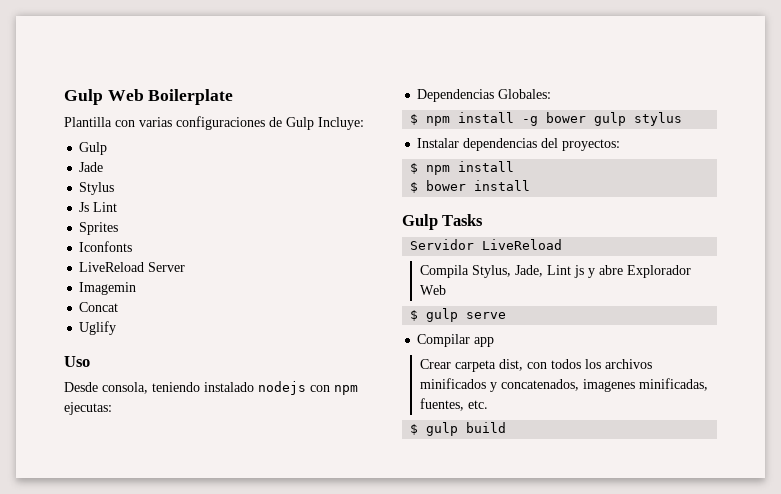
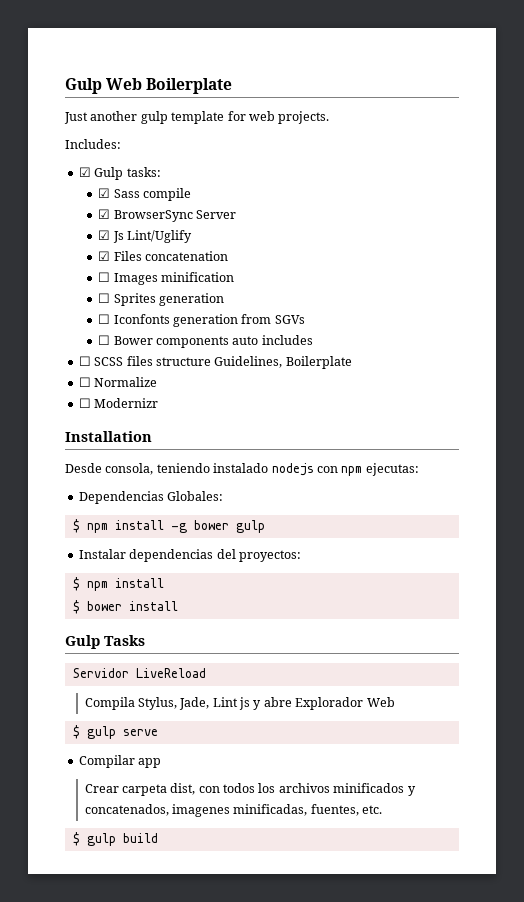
[64,116,364,130] [79,142,108,155] [79,162,104,172] [79,182,115,195] [79,202,118,212] [79,222,119,235] [79,241,133,252] [79,262,186,272] [79,282,137,295] [79,302,119,312] [79,321,117,335] [64,356,90,367] Plantilla con varias configuraciones de Gulp Incluye: // Gulp // Jade // Stylus // Js Lint // Sprites // Iconfonts // LiveReload Server // Imagemin // Concat // Uglify // Uso -> [64,111,330,124] [65,139,121,149] [78,167,161,180] [98,188,192,201] [98,209,237,222] [98,230,193,243] [98,251,229,261] [98,272,235,285] [98,293,225,306] [98,314,305,327] [98,335,313,348] [78,356,352,369] [78,377,158,387] [78,398,159,408] [65,431,152,442] Just another gulp template for web projects. // Includes: // ☑ Gulp tasks: // ☑ Sass compile // ☑ BrowserSync Server // ☑ Js Lint/Uglify // ☑ Files concatenation // ☐ Images minification // ☐ Sprites generation // ☐ Iconfonts generation from SGVs // ☐ Bower components auto includes // ☐ SCSS files structure Guidelines, Boilerplate // ☐ Normalize // ☐ Modernizr // Installation
[634,112,683,126] stylus -> (265, 526) none

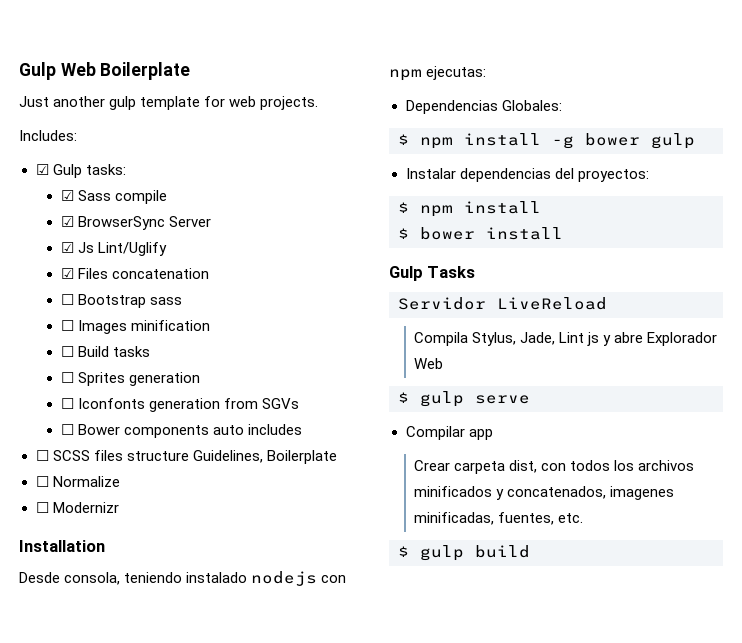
(229, 256) none -> [60,294,182,308] // ☐ Bootstrap sass
(235, 277) none -> [60,346,150,357] // ☐ Build tasks

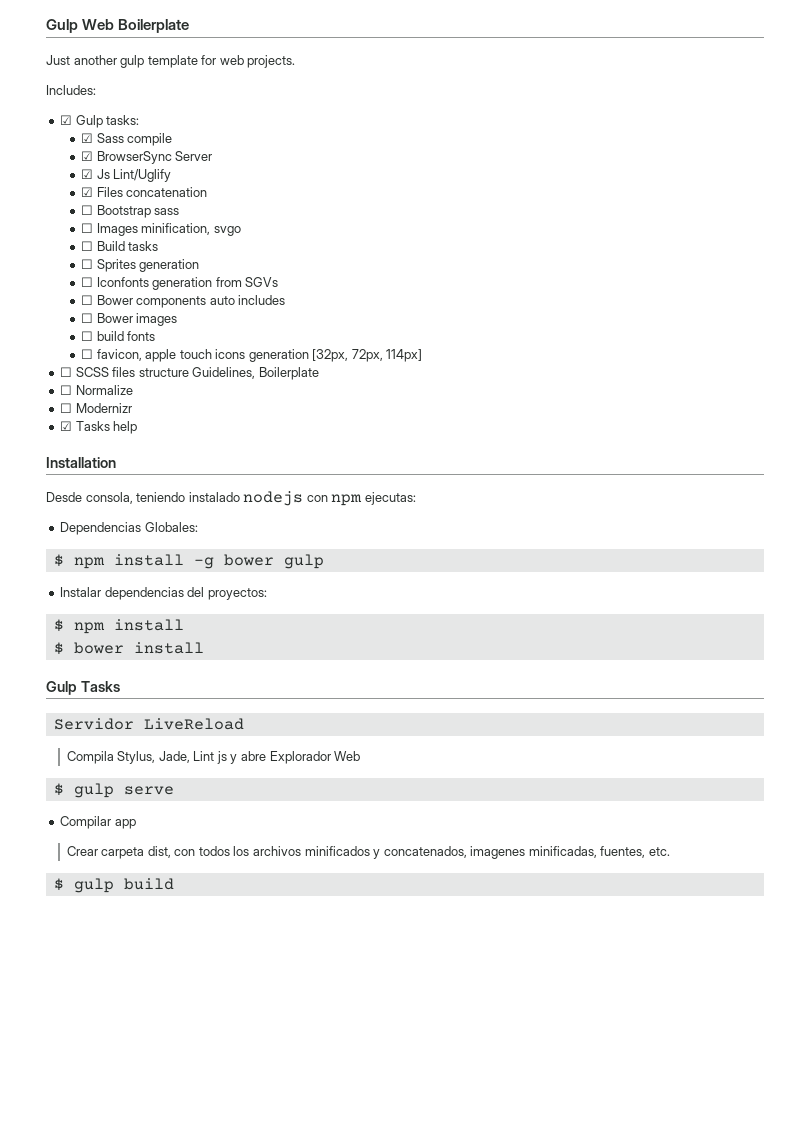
[130,320,210,331] minification -> [141,223,241,236] minification, svgo
(302, 429) none -> [81,313,178,326] [81,331,156,341] [81,349,423,362] // ☐ Bower images // ☐ build fonts // ☐ favicon, apple touch icons generation [32px, 72px, 114px]
(119, 507) none -> [60,421,138,434] // ☑ Tasks help

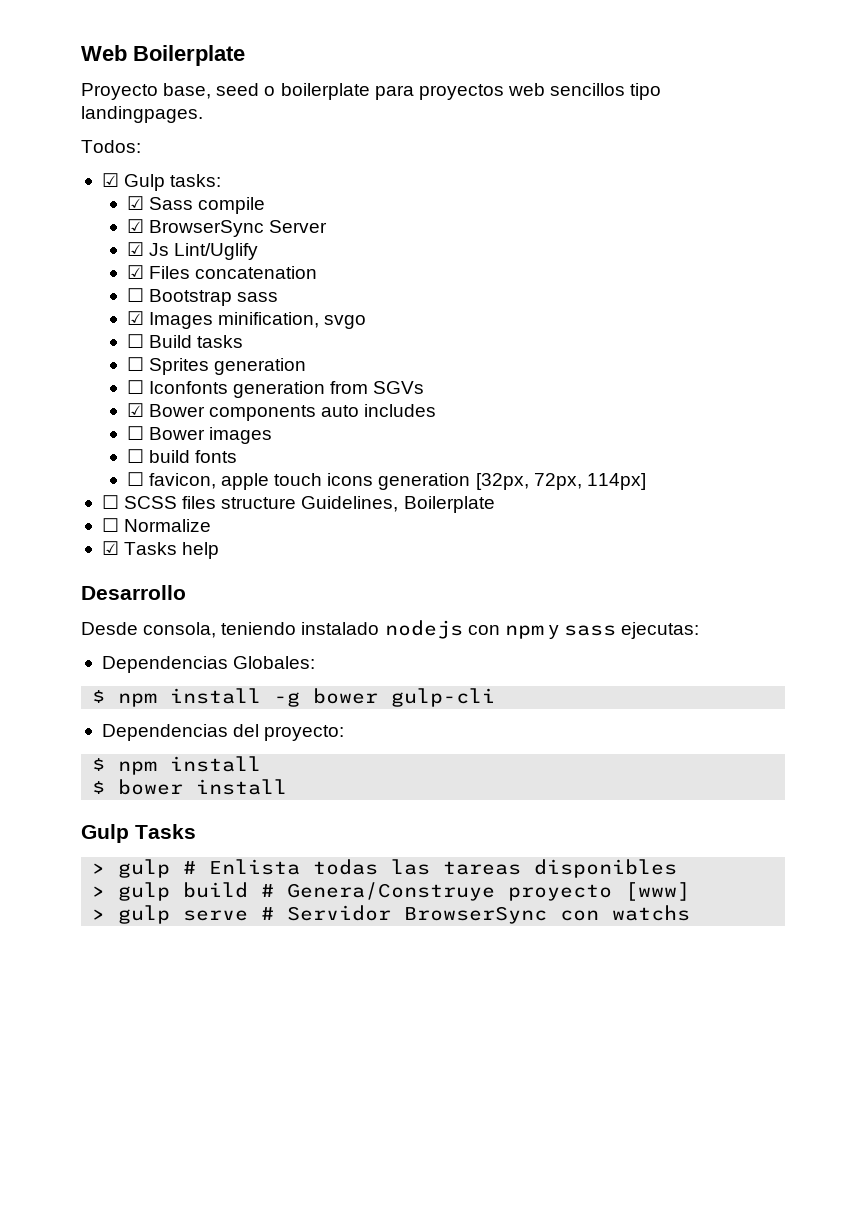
[46,19,78,33] Gulp -> (81, 53) none
[46,55,296,68] [46,85,96,95] Just another gulp template for web projects. // Includes: -> [81,83,662,100] [81,106,203,123] [81,140,141,153] Proyecto base, seed o boilerplate para proyectos web sencillos tipo landingpages. // Todos:
[81,223,94,233] ☐ -> [126,311,144,325] ☑
[81,295,94,305] ☐ -> [126,403,144,417] ☑
[60,403,132,413] // ☐ Modernizr -> (212, 525) none
[46,457,116,468] Installation -> [81,585,186,600] Desarrollo
(363, 500) none -> [548,625,617,639] y sass
[283,554,324,569] [60,587,267,600] gulp // Instalar dependencias del proyectos: -> [391,688,496,707] [101,724,345,741] gulp-cli // Dependencias del proyecto:
[53,718,244,730] [66,751,361,764] [53,783,174,798] [60,816,136,829] [66,846,670,859] [53,878,174,893] Servidor LiveReload // Compila Stylus, Jade, Lint js y abre Explorador Web // $ gulp serve // Compilar app // Crear carpeta dist, con todos los archivos minificados y concatenados, imagenes minificadas, fuentes, etc. // $ gulp build -> [92,859,678,878] [92,882,691,901] [92,905,691,924] > gulp # Enlista todas las tareas disponibles // > gulp build # Genera/Construye proyecto [www] // > gulp serve # Servidor BrowserSync con watchs

